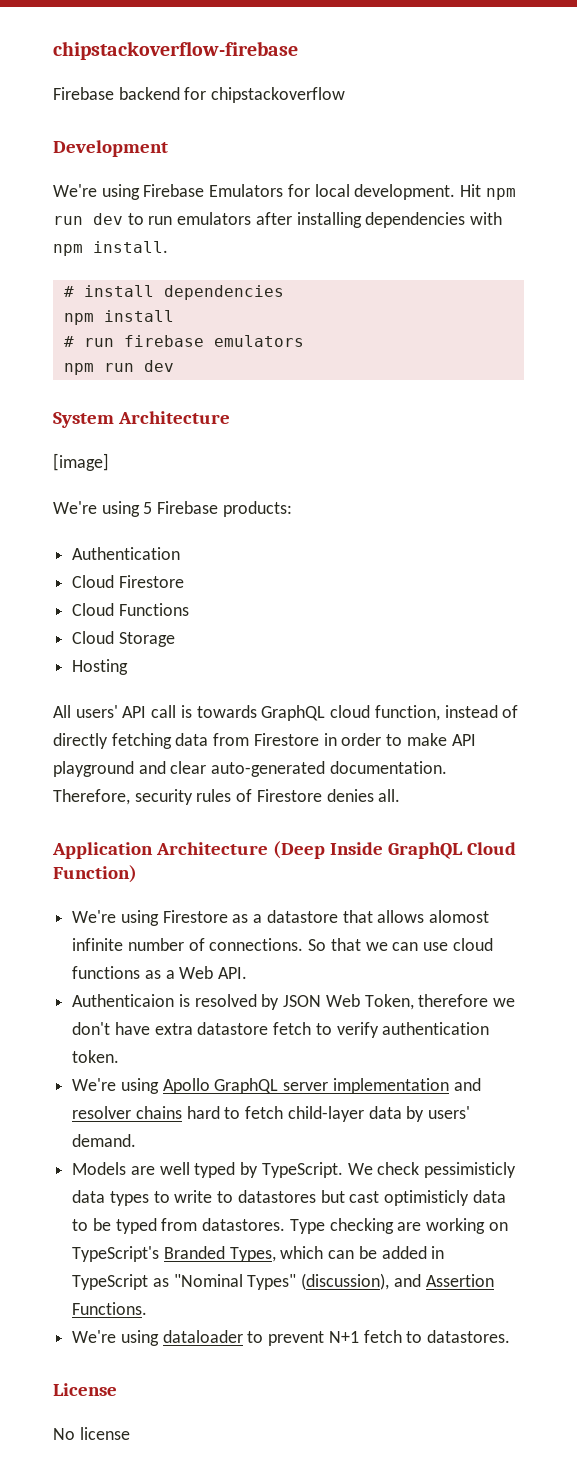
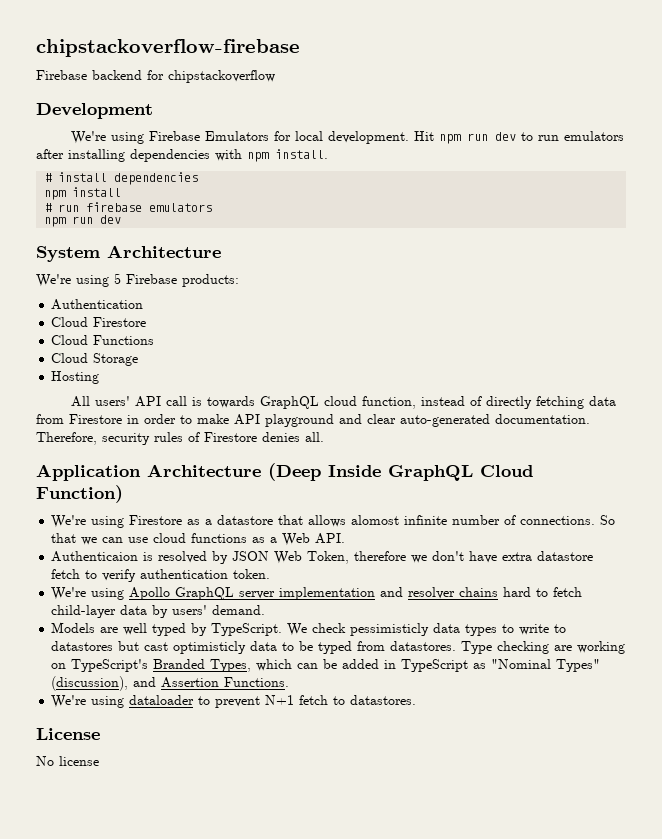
[53,453,109,471] // [image] -> (221, 251) none

